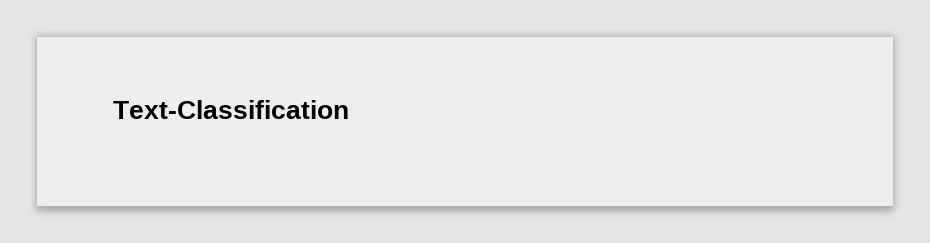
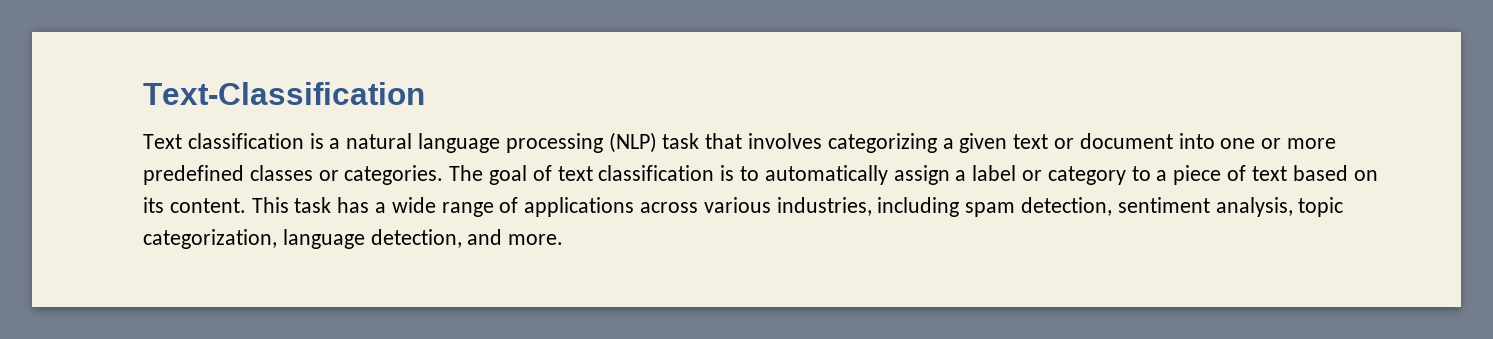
(349, 109) none -> [143,132,1337,153] [143,165,1378,185] [143,197,1344,217] [143,229,564,249] // Text classification is a natural language processing (NLP) task that involves categorizing a given text or document into one or more predefined classes or categories. The goal of text classification is to automatically assign a label or category to a piece of text based on its content. This task has a wide range of applications across various industries, including spam detection, sentiment analysis, topic categorization, language detection, and more.

